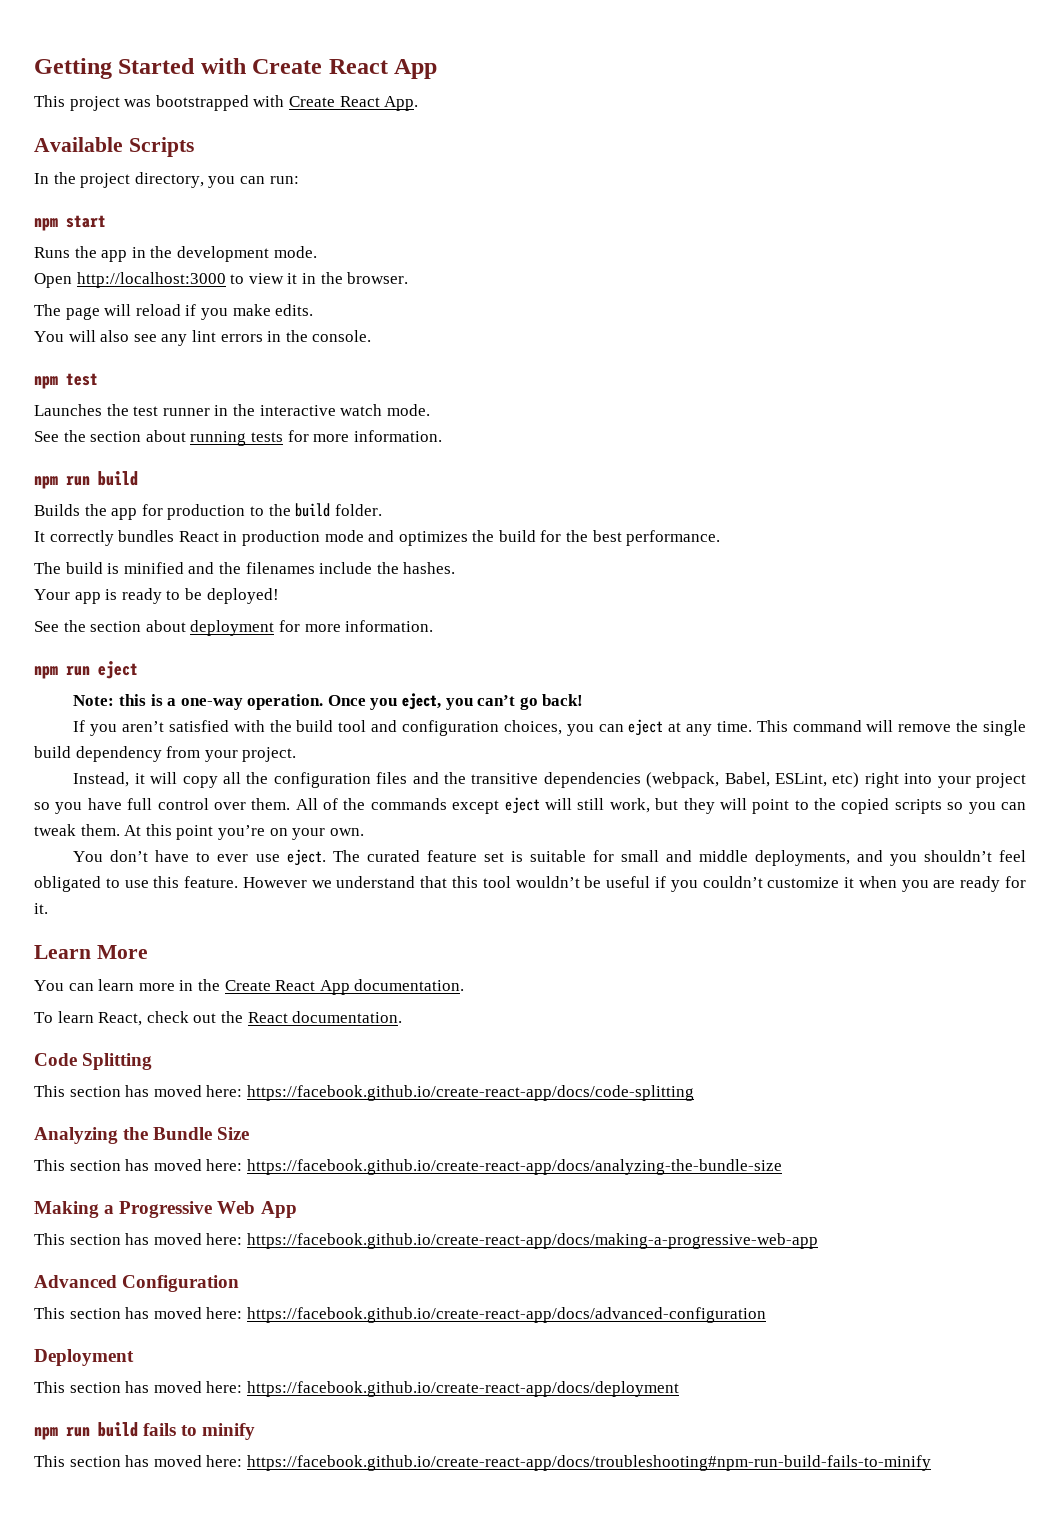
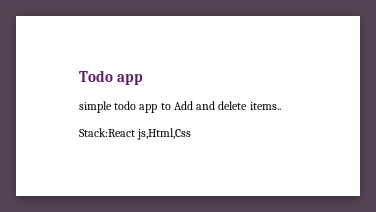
[34,58,438,79] [34,95,419,111] [34,137,194,157] [34,172,299,188] [34,215,106,231] [34,246,317,262] [34,272,409,288] [34,304,314,320] [34,330,372,346] [34,373,98,389] [34,404,430,416] [34,430,442,446] [34,471,138,489] [34,503,382,520] [34,530,721,546] [34,562,456,574] [34,588,279,604] [34,620,434,636] [34,661,138,679] [73,693,584,710] [73,719,1026,736] [34,746,297,762] [73,772,1026,788] [34,797,1026,814] [34,824,364,840] [73,849,1026,866] [34,876,1026,892] [34,903,48,914] [34,945,148,959] [34,979,465,995] [34,1011,403,1026] [34,1053,153,1070] [34,1085,694,1101] [34,1127,250,1144] [34,1159,782,1175] [34,1201,297,1218] [34,1233,818,1249] [34,1275,240,1292] [34,1307,766,1323] [34,1349,134,1366] [34,1381,679,1397] [34,1422,256,1440] [34,1455,931,1471] Getting Started with Create React App // This project was bootstrapped with Create React App. // Available Scripts // In the project directory, you can run: // npm start // Runs the app in the development mode. // Open http://localhost:3000 to view it in the browser. // The page will reload if you make edits. // You will also see any lint errors in the console. // npm test // Launches the test runner in the interactive watch mode. // See the section about running tests for more information. // npm run build // Builds the app for production to the build folder. // It correctly bundles React in production mode and optimizes the build for the best performance. // The build is minified and the filenames include the hashes. // Your app is ready to be deployed! // See the section about deployment for more information. // npm run eject // Note: this is a one-way operation. Once you eject, you can’t go back! // If you aren’t satisfied with the build tool and configuration choices, you can eject at any time. This command will remove the single build dependency from your project. // Instead, it will copy all the configuration files and the transitive dependencies (webpack, Babel, ESLint, etc) right into your project so you have full control over them. All of the commands except eject will still work, but they will point to the copied scripts so you can tweak them. At this point you’re on your own. // You don’t have to ever use eject. The curated feature set is suitable for small and middle deployments, and you shouldn’t feel obligated to use this feature. However we understand that this tool wouldn’t be useful if you couldn’t customize it when you are ready for it. // Learn More // You can learn more in the Create React App documentation. // To learn React, check out the React documentation. // Code Splitting // This section has moved here: https://facebook.github.io/create-react-app/docs/code-splitting // Analyzing the Bundle Size // This section has moved here: https://facebook.github.io/create-react-app/docs/analyzing-the-bundle-size // Making a Progressive Web App // This section has moved here: https://facebook.github.io/create-react-app/docs/making-a-progressive-web-app // Advanced Configuration // This section has moved here: https://facebook.github.io/create-react-app/docs/advanced-configuration // Deployment // This section has moved here: https://facebook.github.io/create-react-app/docs/deployment // npm run build fails to minify // This section has moved here: https://facebook.github.io/create-react-app/docs/troubleshooting#npm-run-build-fails-to-minify -> [79,70,144,85] [79,101,281,113] [79,128,192,140] Todo app // simple todo app to Add and delete items.. // Stack:React js,Html,Css

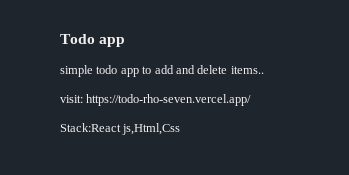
[173,101,193,110] Add -> [154,65,174,74] add
(281, 106) none -> [60,94,252,106] // visit: https://todo-rho-seven.vercel.app/

